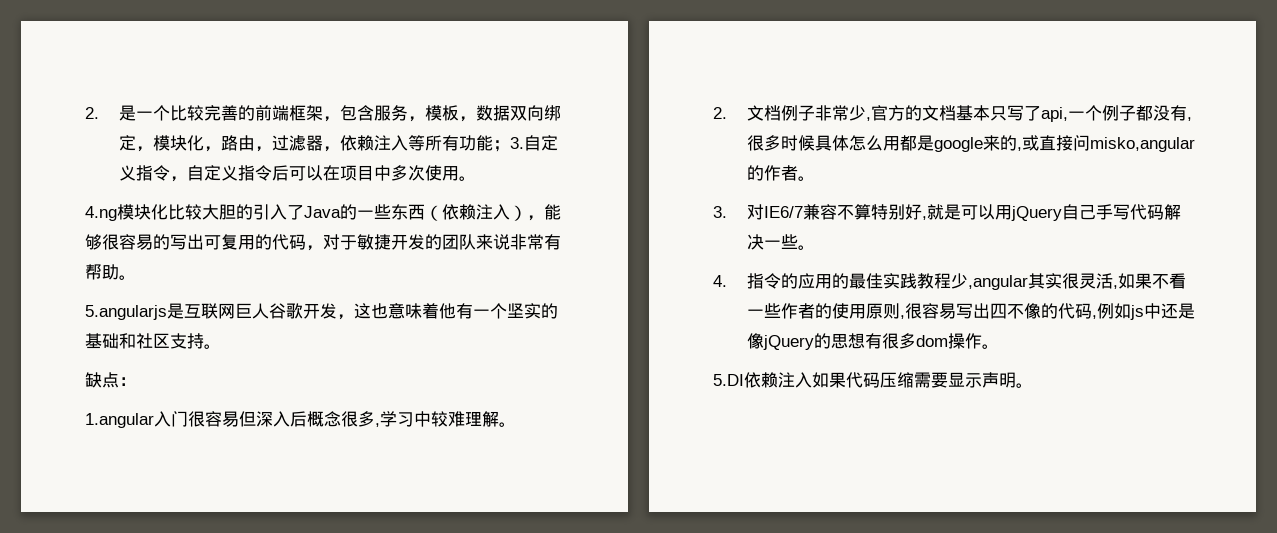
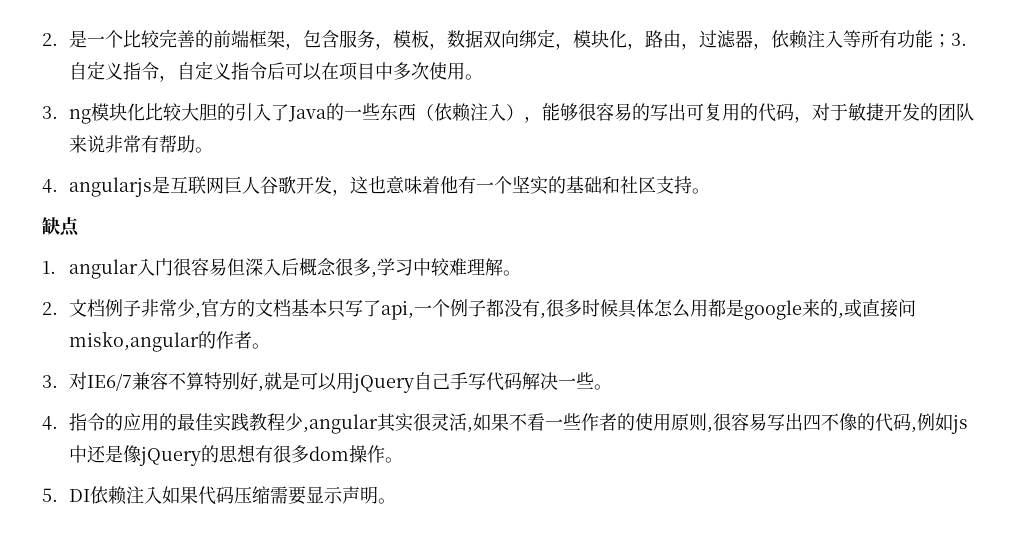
[85,206,117,221] 4.ng -> [42,106,92,124] 3. ng
[85,305,167,320] 5.angularjs -> [42,177,153,197] 4. angularjs
[119,377,136,386] [85,413,154,428] ： // 1.angular -> [42,259,139,279] // 1. angular
[713,374,744,386] 5.DI -> [42,488,91,502] 5. DI

